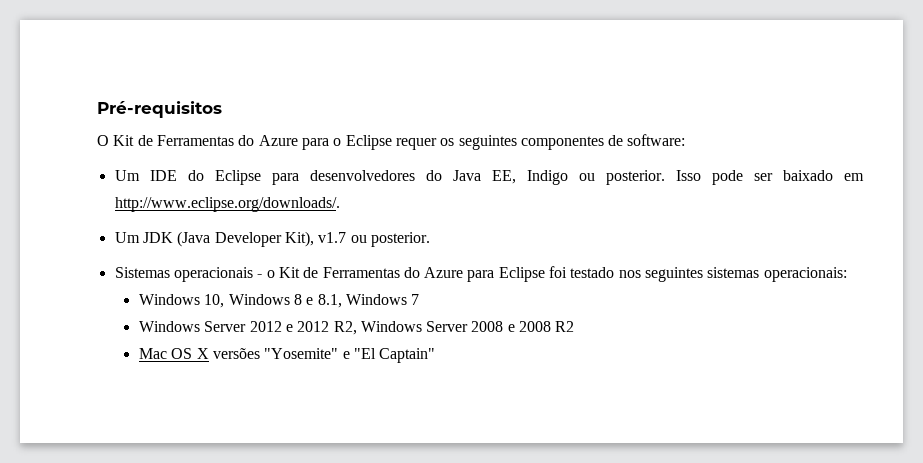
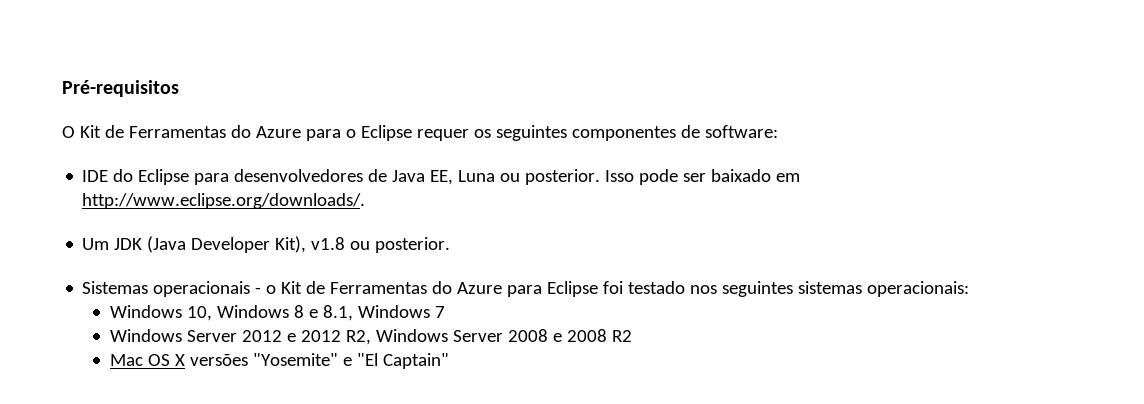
[114,170,140,181] Um -> (778, 131) none
[425,170,442,181] do -> [368,169,388,182] de
[526,170,568,185] Indigo -> [458,170,496,182] Luna
[318,232,347,243] v1.7 -> [311,237,346,250] v1.8

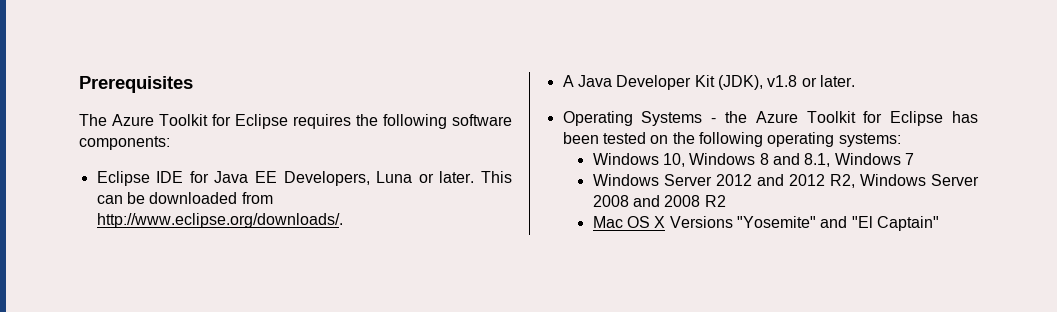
[62,80,179,97] [62,125,778,141] [82,169,801,185] [82,193,366,209] [82,236,451,253] [82,281,970,297] Pré-requisitos // O Kit de Ferramentas do Azure para o Eclipse requer os seguintes componentes de software: // IDE do Eclipse para desenvolvedores de Java EE, Luna ou posterior. Isso pode ser baixado em http://www.eclipse.org/downloads/. // Um JDK (Java Developer Kit), v1.8 ou posterior. // Sistemas operacionais - o Kit de Ferramentas do Azure para Eclipse foi testado nos seguintes sistemas operacionais: -> [79,76,193,93] [79,114,512,129] [79,136,170,150] [96,171,512,186] [96,192,273,204] [96,213,343,228] [562,75,855,90] [562,111,978,126] [562,132,901,147] Prerequisites // The Azure Toolkit for Eclipse requires the following software components: // Eclipse IDE for Java EE Developers, Luna or later. This can be downloaded from http://www.eclipse.org/downloads/. // A Java Developer Kit (JDK), v1.8 or later. // Operating Systems - the Azure Toolkit for Eclipse has been tested on the following operating systems:
[308,309,318,318] e -> [773,153,801,165] and
[286,333,296,342] e -> [756,174,784,186] and
[552,333,562,342] e -> [633,195,661,207] and
[189,353,352,366] versões "Yosemite" e -> [669,216,848,228] Versions "Yosemite" and

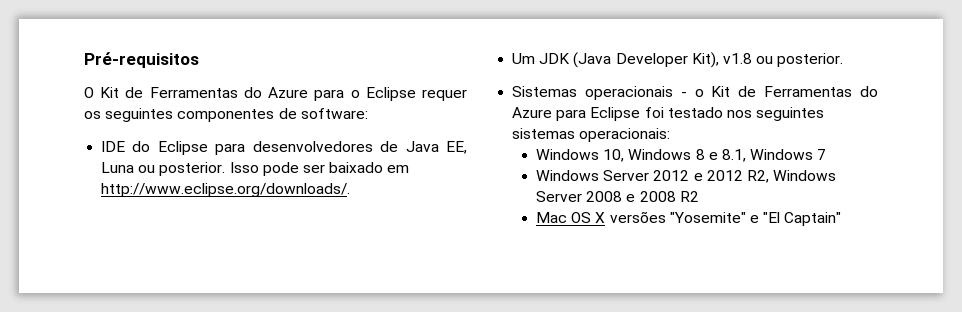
[79,76,193,93] [79,114,512,129] [79,136,170,150] [96,171,512,186] [96,192,273,204] [96,213,343,228] [562,75,855,90] [562,111,978,126] [562,132,901,147] Prerequisites // The Azure Toolkit for Eclipse requires the following software components: // Eclipse IDE for Java EE Developers, Luna or later. This can be downloaded from http://www.eclipse.org/downloads/. // A Java Developer Kit (JDK), v1.8 or later. // Operating Systems - the Azure Toolkit for Eclipse has been tested on the following operating systems: -> [84,52,199,68] [84,87,468,101] [84,108,368,122] [101,141,467,155] [101,162,410,176] [101,183,351,197] [512,52,844,68] [512,86,878,100] [512,107,825,121] [512,128,671,142] Pré-requisitos // O Kit de Ferramentas do Azure para o Eclipse requer os seguintes componentes de software: // IDE do Eclipse para desenvolvedores de Java EE, Luna ou posterior. Isso pode ser baixado em http://www.eclipse.org/downloads/. // Um JDK (Java Developer Kit), v1.8 ou posterior. // Sistemas operacionais - o Kit de Ferramentas do Azure para Eclipse foi testado nos seguintes sistemas operacionais:
[773,153,801,165] and -> [708,152,718,160] e
[756,174,784,186] and -> [693,173,703,181] e
[633,195,661,207] and -> [626,194,636,202] e
[669,216,848,228] Versions "Yosemite" and -> [609,211,760,223] versões "Yosemite" e

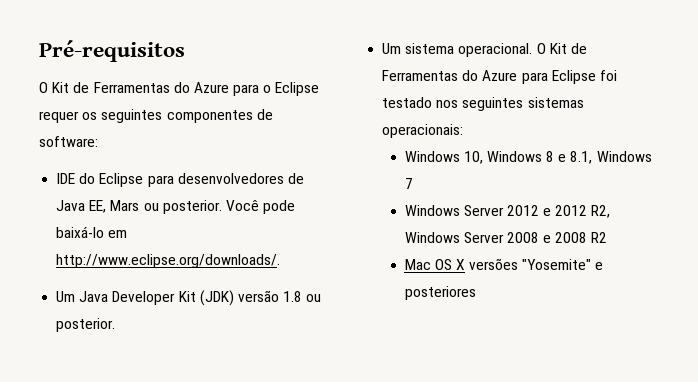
[101,162,384,176] Luna ou posterior. Isso pode ser baixado -> [110,200,296,214] [56,226,105,238] Mars ou posterior. Você pode baixá-lo
[539,52,844,68] [512,86,704,100] JDK (Java Developer Kit), v1.8 ou posterior. // Sistemas operacionais - o -> [79,290,322,306] [56,318,116,332] [382,43,546,57] Java Developer Kit (JDK) versão 1.8 ou posterior. // Um sistema operacional. O
[763,212,842,226] "El Captain" -> [404,286,476,300] posteriores

